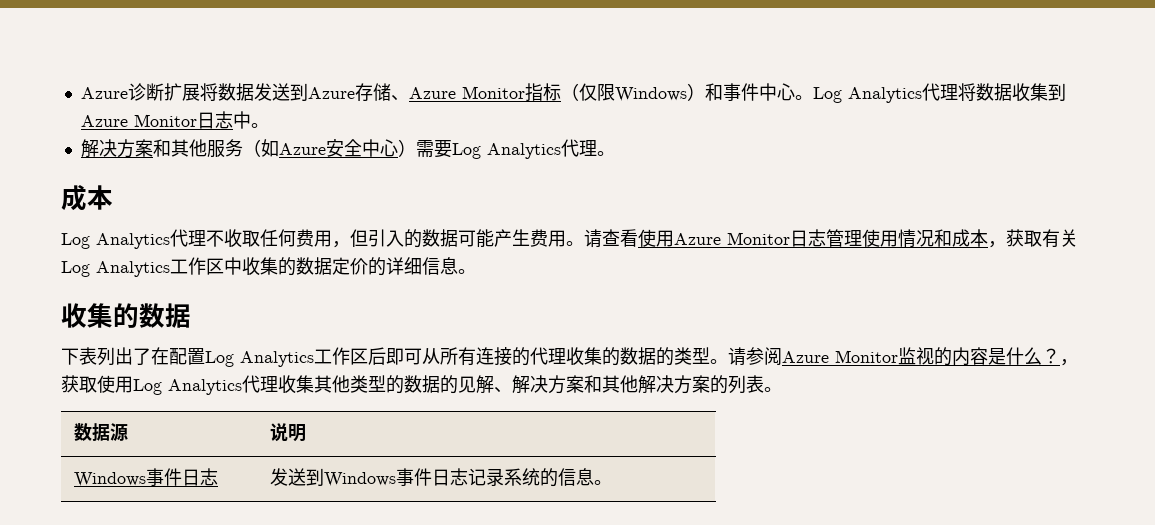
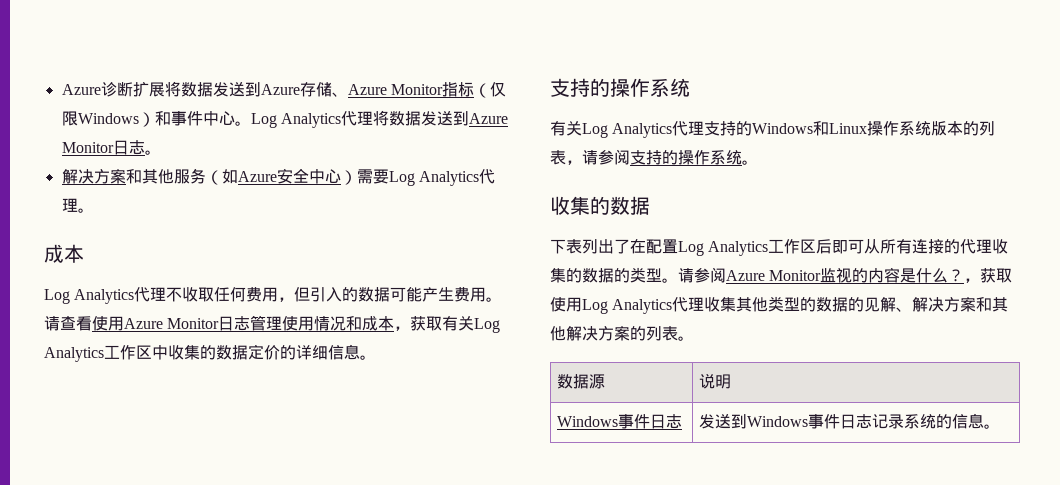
[1011,83,1048,102] 收集 -> [420,110,453,126] 发送
[232,111,251,129] 中 -> (145, 147) none
(476, 271) none -> [550,78,690,97] [550,121,996,138] [550,149,758,165] // 支持的操作系统 // 有关Log Analytics代理支持的Windows和Linux操作系统版本的列表，请参阅支持的操作系统。

